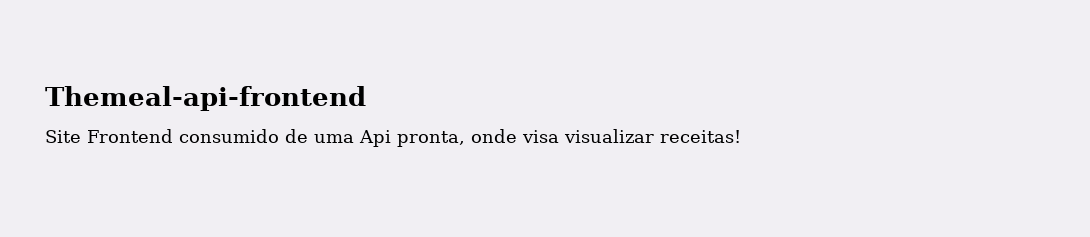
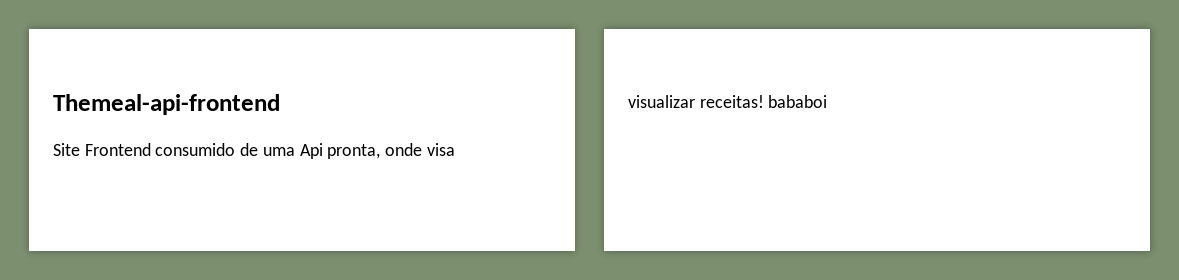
(741, 136) none -> [768,95,828,108] bababoi

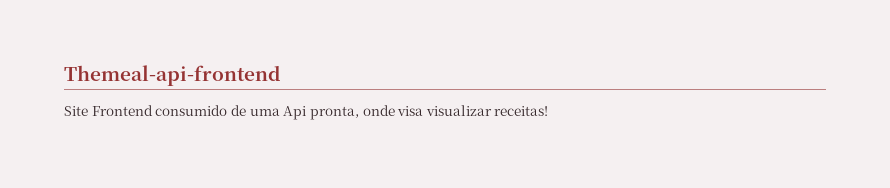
[768,95,828,108] bababoi -> (549, 111) none

